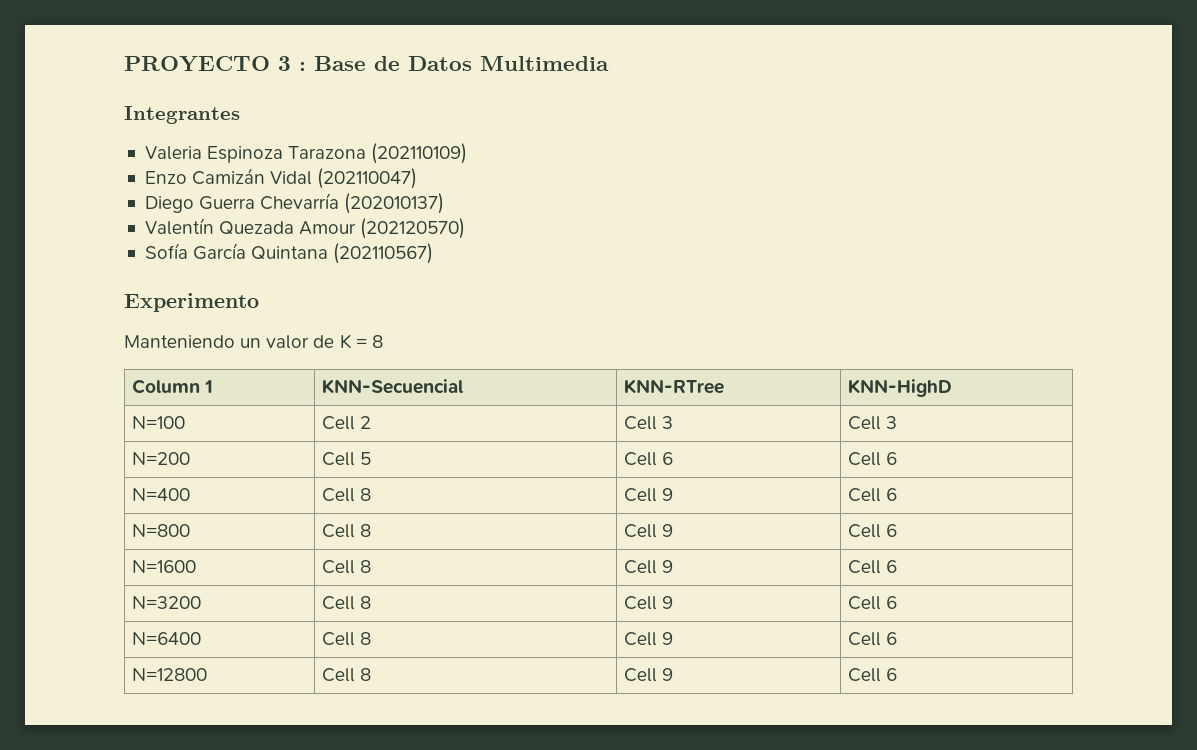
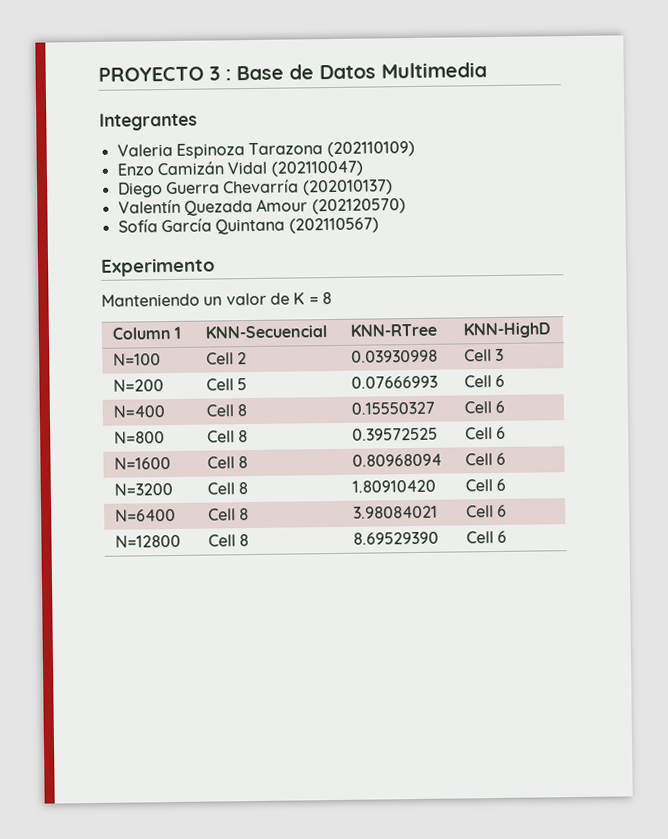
[624,416,674,430] Cell 3 -> [350,349,438,363] 0.03930998
[624,452,674,466] Cell 6 -> [350,375,438,389] 0.07666993
[624,488,674,502] Cell 9 -> [350,401,435,415] 0.15550327
[624,524,674,538] Cell 9 -> [351,427,438,441] 0.39572525
[624,560,674,574] Cell 9 -> [351,453,442,467] 0.80968094
[624,596,674,610] Cell 9 -> [351,479,436,493] 1.80910420
[624,632,674,646] Cell 9 -> [352,505,438,519] 3.98084021
[624,668,674,682] Cell 9 -> [352,531,439,545] 8.69529390

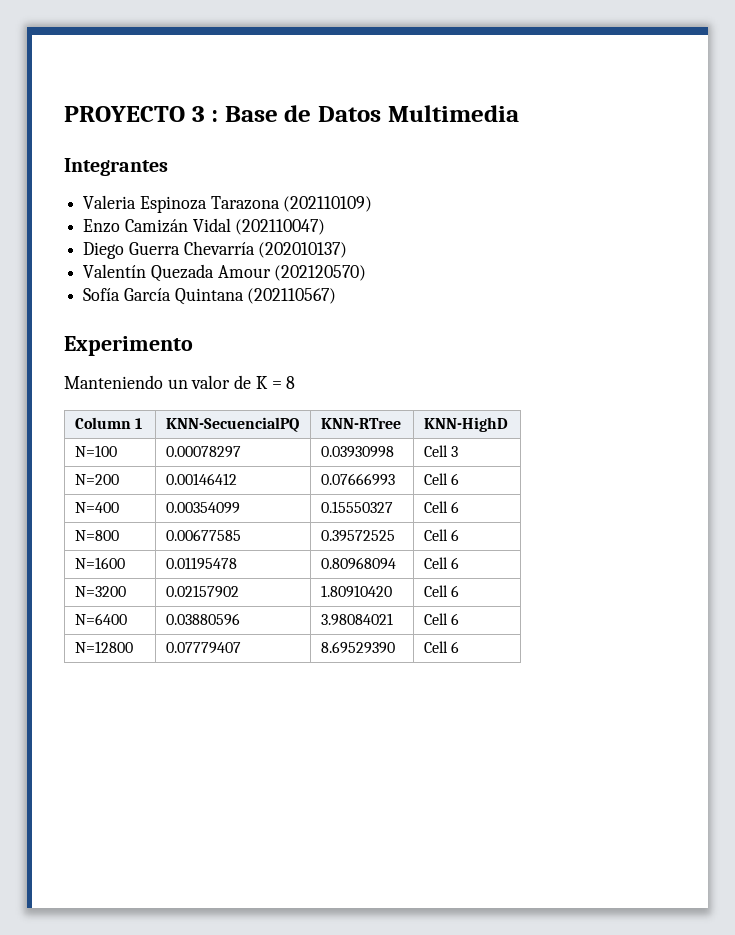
[204,325,327,339] KNN-Secuencial -> [165,417,299,432] KNN-SecuencialPQ
[205,352,248,365] Cell 2 -> [165,446,241,458] 0.00078297
[205,378,248,391] Cell 5 -> [165,473,237,485] 0.00146412
[205,404,248,417] Cell 8 -> [165,502,240,514] 0.00354099
[206,430,249,443] Cell 8 -> [165,529,241,541] 0.00677585
[206,456,249,469] Cell 8 -> [165,557,237,570] 0.01195478
[206,482,249,495] Cell 8 -> [165,585,239,598] 0.02157902
[207,508,250,521] Cell 8 -> [165,613,240,626] 0.03880596
[207,534,250,547] Cell 8 -> [165,642,241,654] 0.07779407

